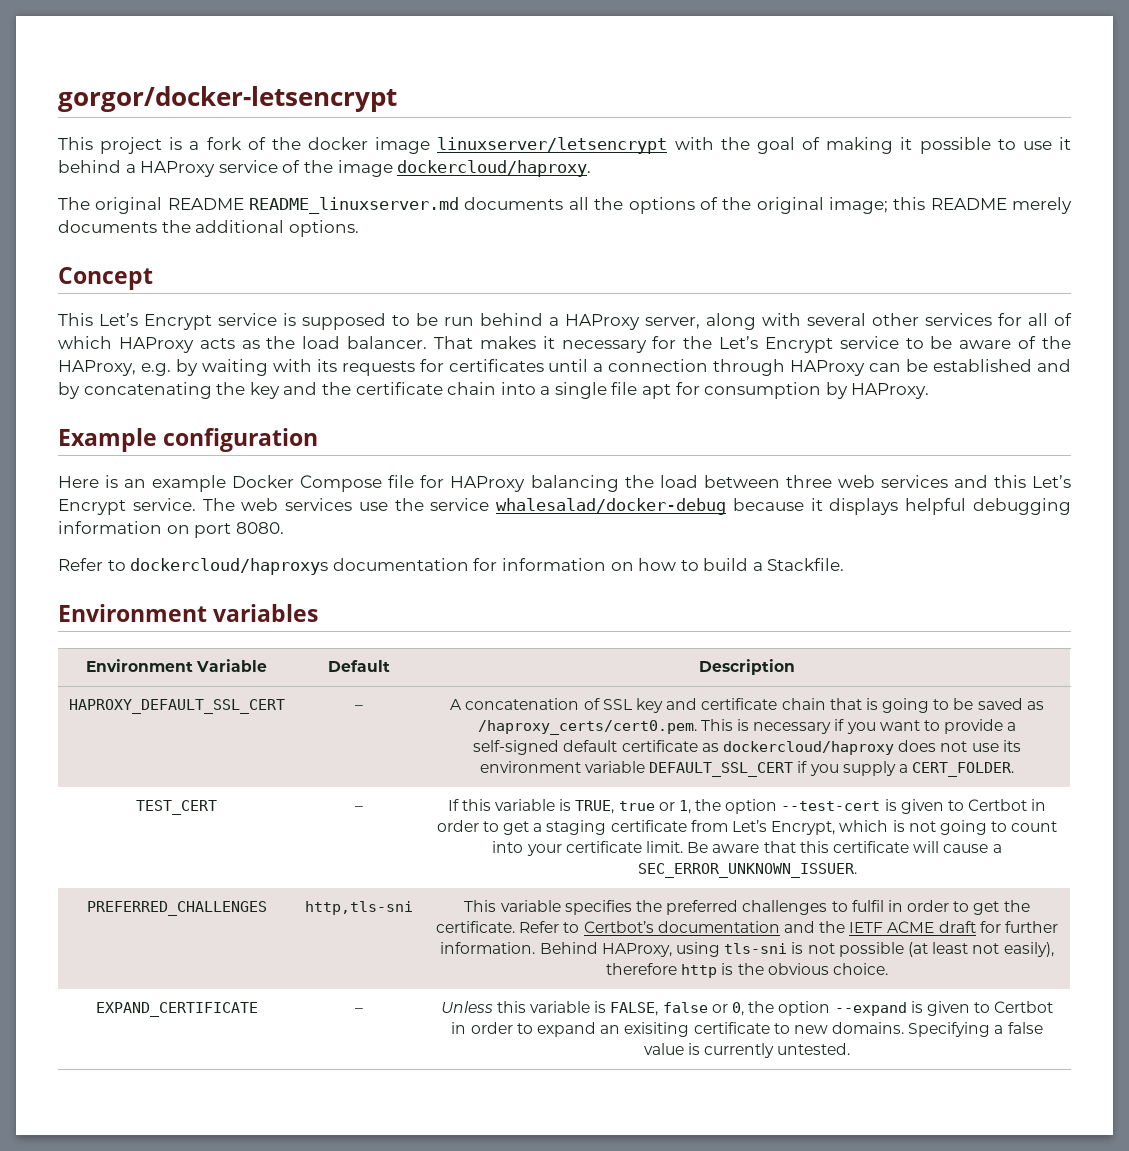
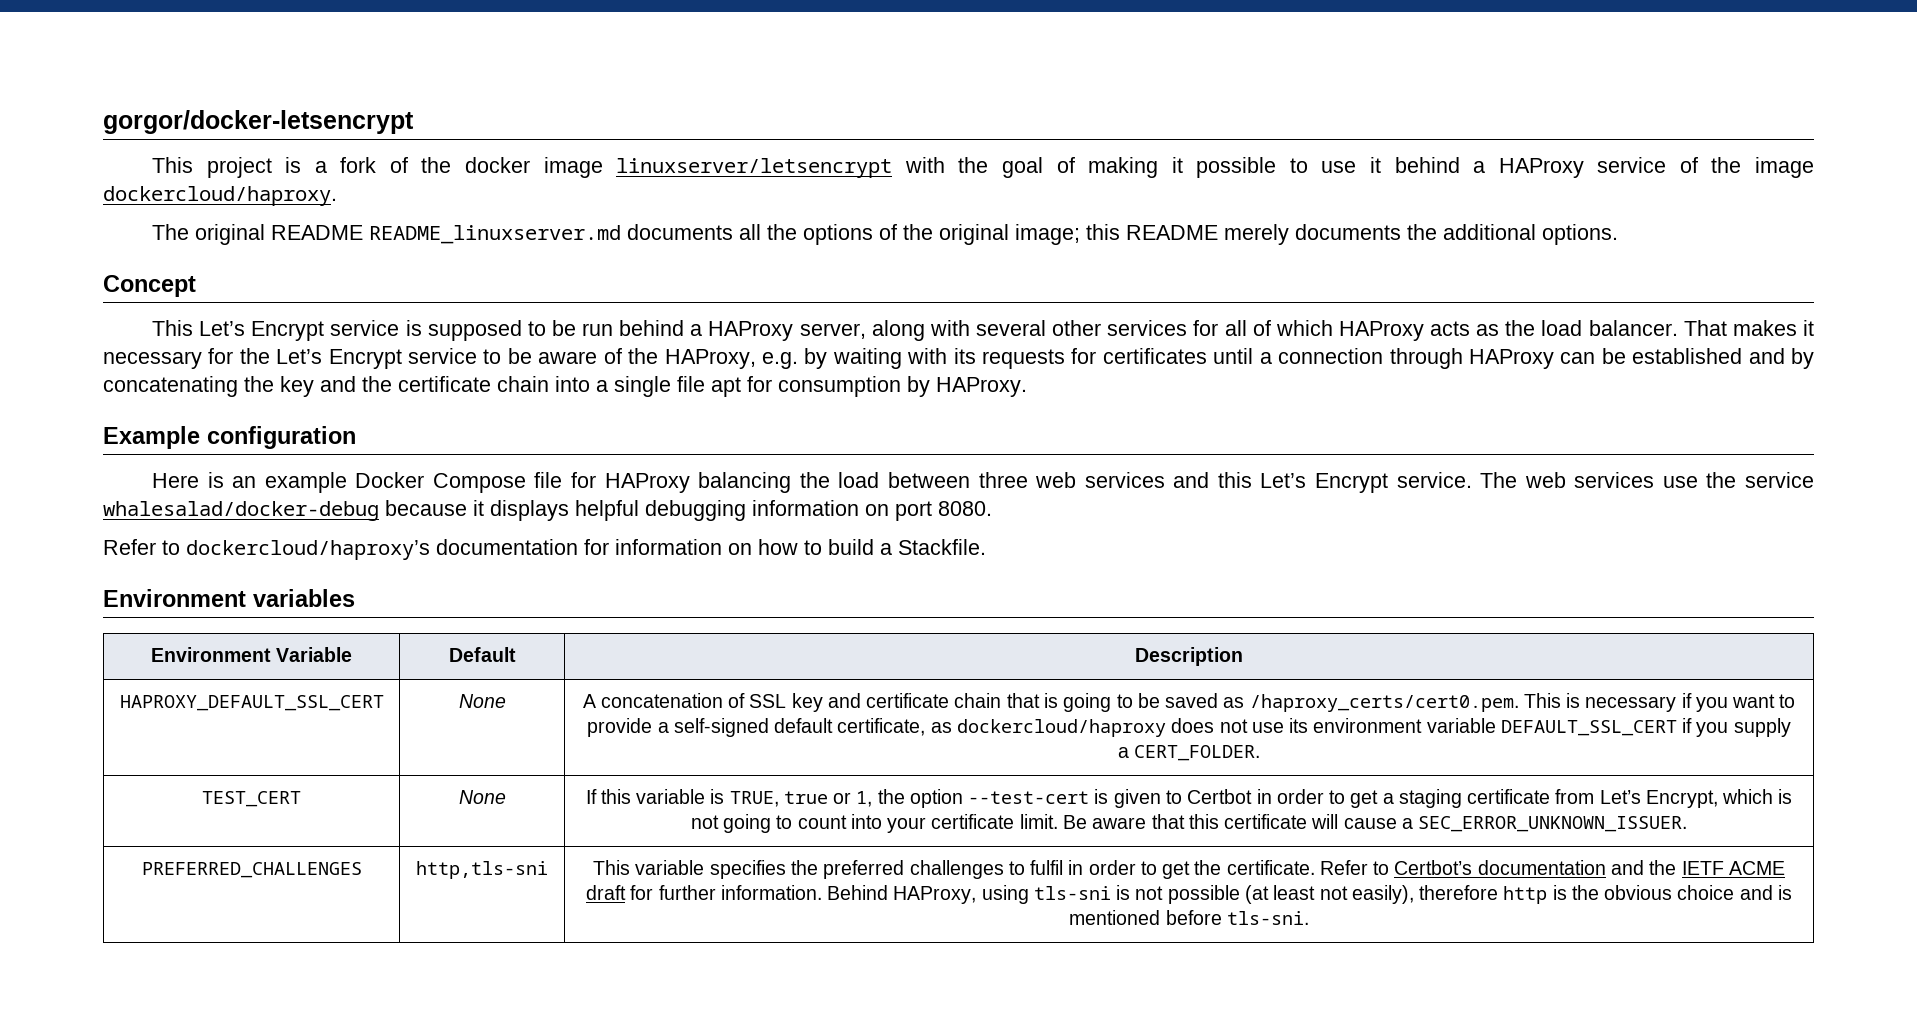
[130,558,329,575] dockercloud/haproxys -> [186,540,430,560] dockercloud/haproxy’s
[355,705,363,710] | – -> [458,694,506,708] | None
[621,740,698,752] certificate -> [837,718,926,736] certificate,
[355,806,363,811] | – -> [458,790,506,804] | None
[832,963,888,975] [95,1002,258,1017] [355,1008,363,1013] [440,1001,1054,1016] [451,1022,1043,1037] [643,1043,851,1058] choice. // EXPAND_CERTIFICATE | – | Unless this variable is FALSE, false or 0, the option --expand is given to Certbot in order to expand an exisiting certificate to new domains. Specifying a false value is currently untested. -> [1677,885,1792,900] [1069,910,1309,925] choice and is mentioned before tls-sni.

